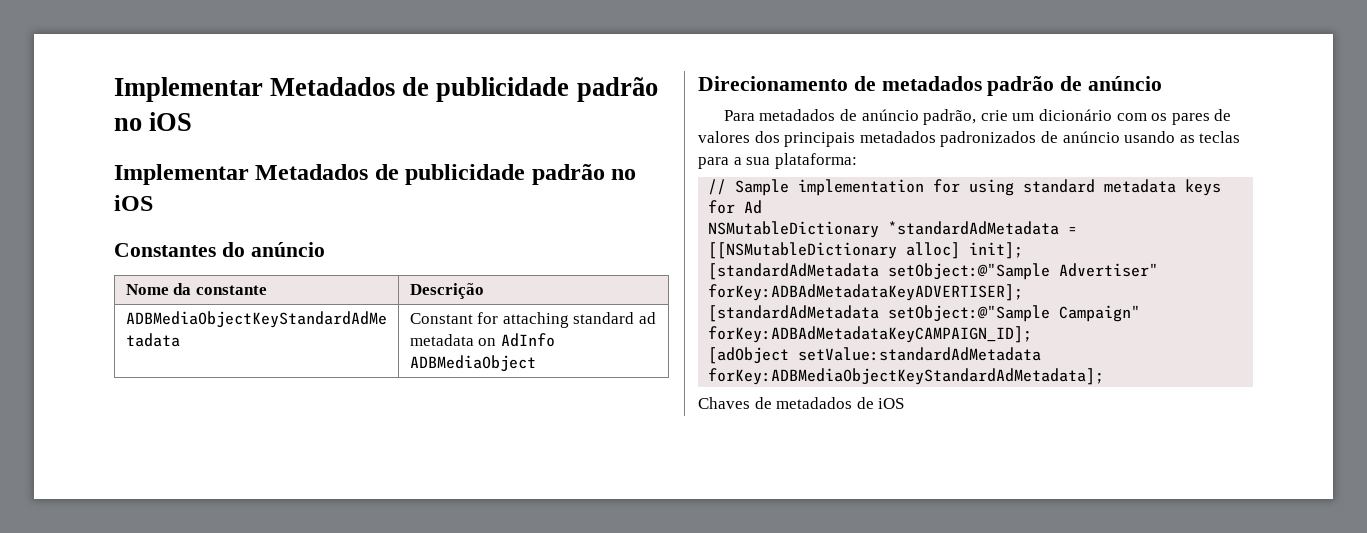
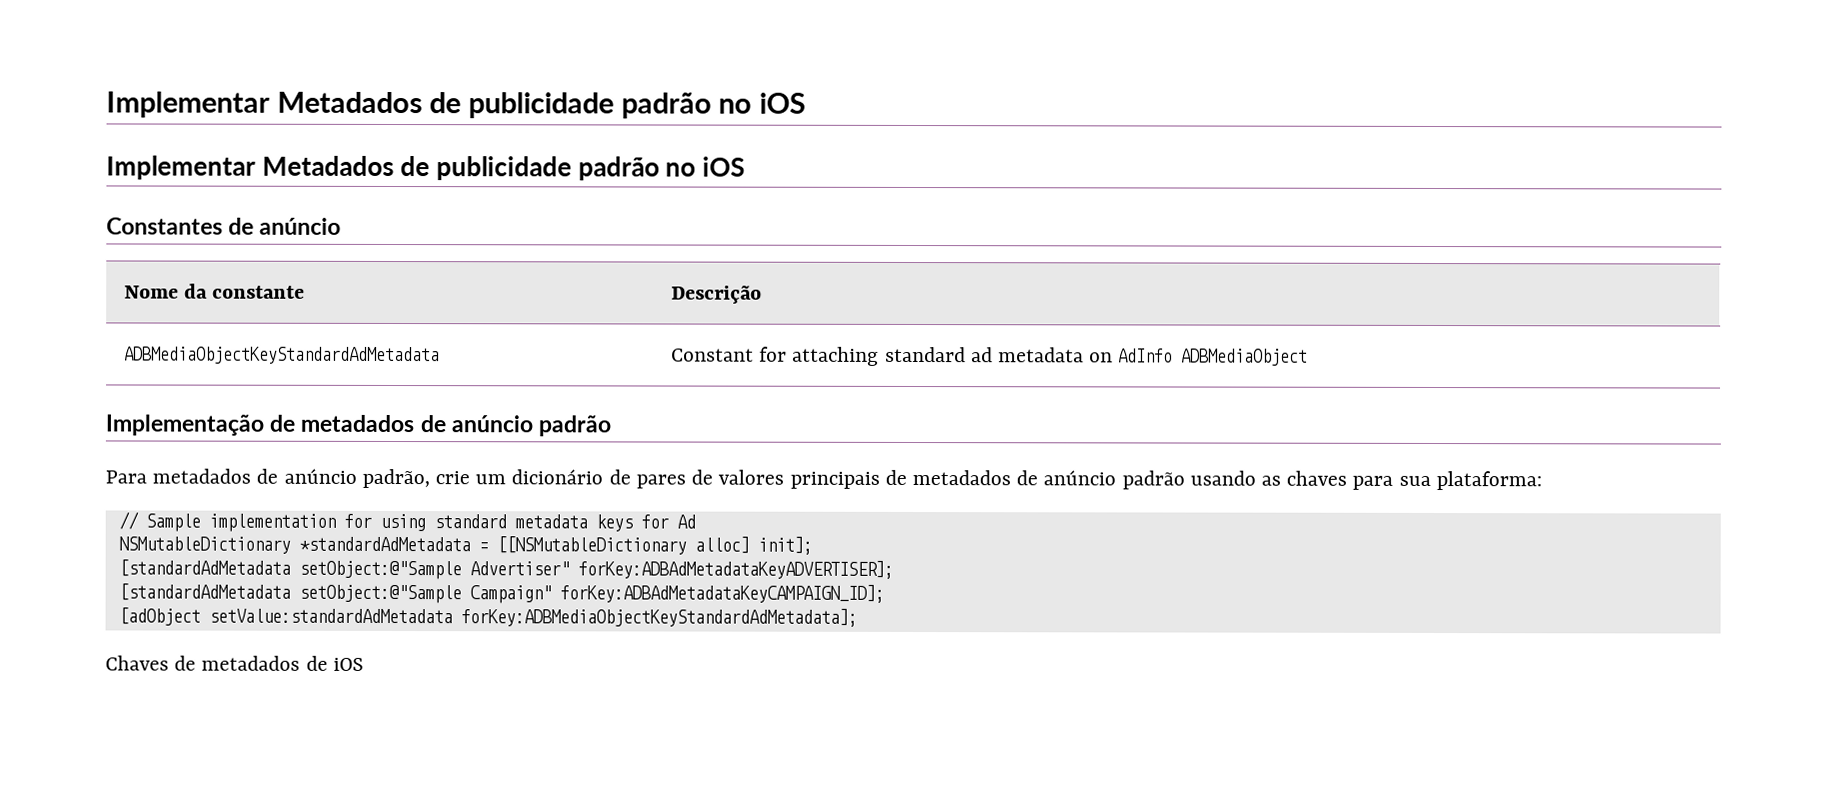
[221,242,245,257] do -> [228,217,255,235] de
[698,76,1163,96] Direcionamento de metadados padrão de anúncio -> [105,414,612,437] Implementação de metadados de anúncio padrão
[1116,113,1168,121] com os -> [608,469,631,485] de
[754,131,1120,147] dos principais metadados padronizados de anúncio -> [789,469,1185,490] principais de metadados de anúncio padrão
[1199,131,1241,143] [698,157,742,169] teclas para a -> [1286,470,1394,490] chaves para

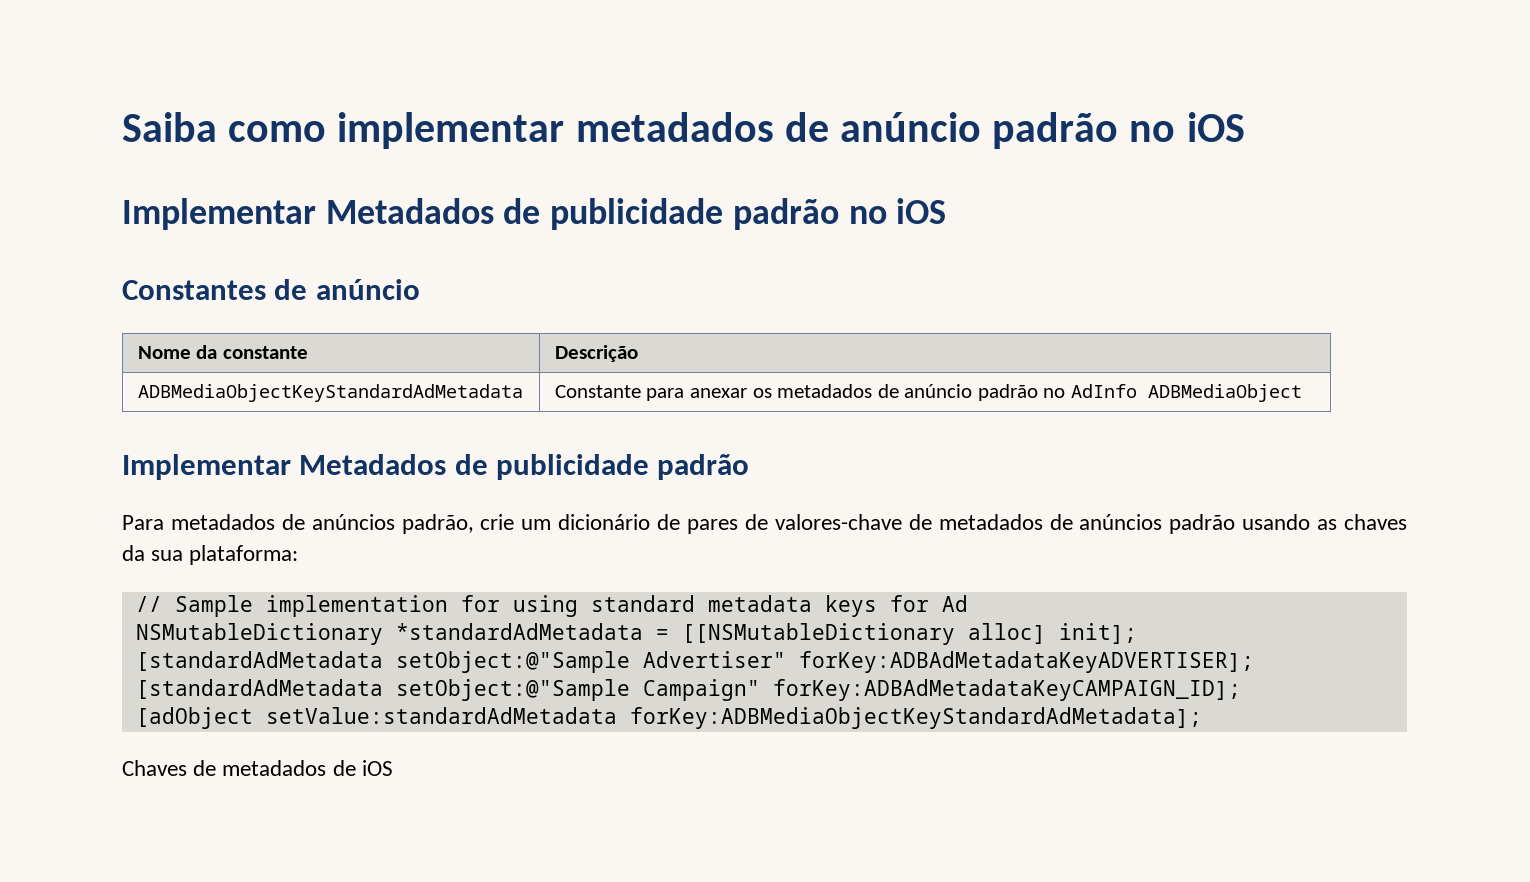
[106,91,615,119] Implementar Metadados de publicidade -> [122,112,982,149] Saiba como implementar metadados de anúncio
[670,346,1309,366] [105,414,533,436] Constant for attaching standard ad metadata on AdInfo ADBMediaObject // Implementação de metadados de anúncio -> [554,384,1302,402] [122,454,650,480] Constante para anexar os metadados de anúncio padrão no AdInfo ADBMediaObject // Implementar Metadados de publicidade
[283,468,357,484] anúncio -> [311,514,395,530] anúncios
[718,469,1117,489] valores principais de metadados de anúncio -> [774,514,1163,530] valores-chave de metadados de anúncios
[1352,475,1394,490] para -> [122,545,145,561] da

